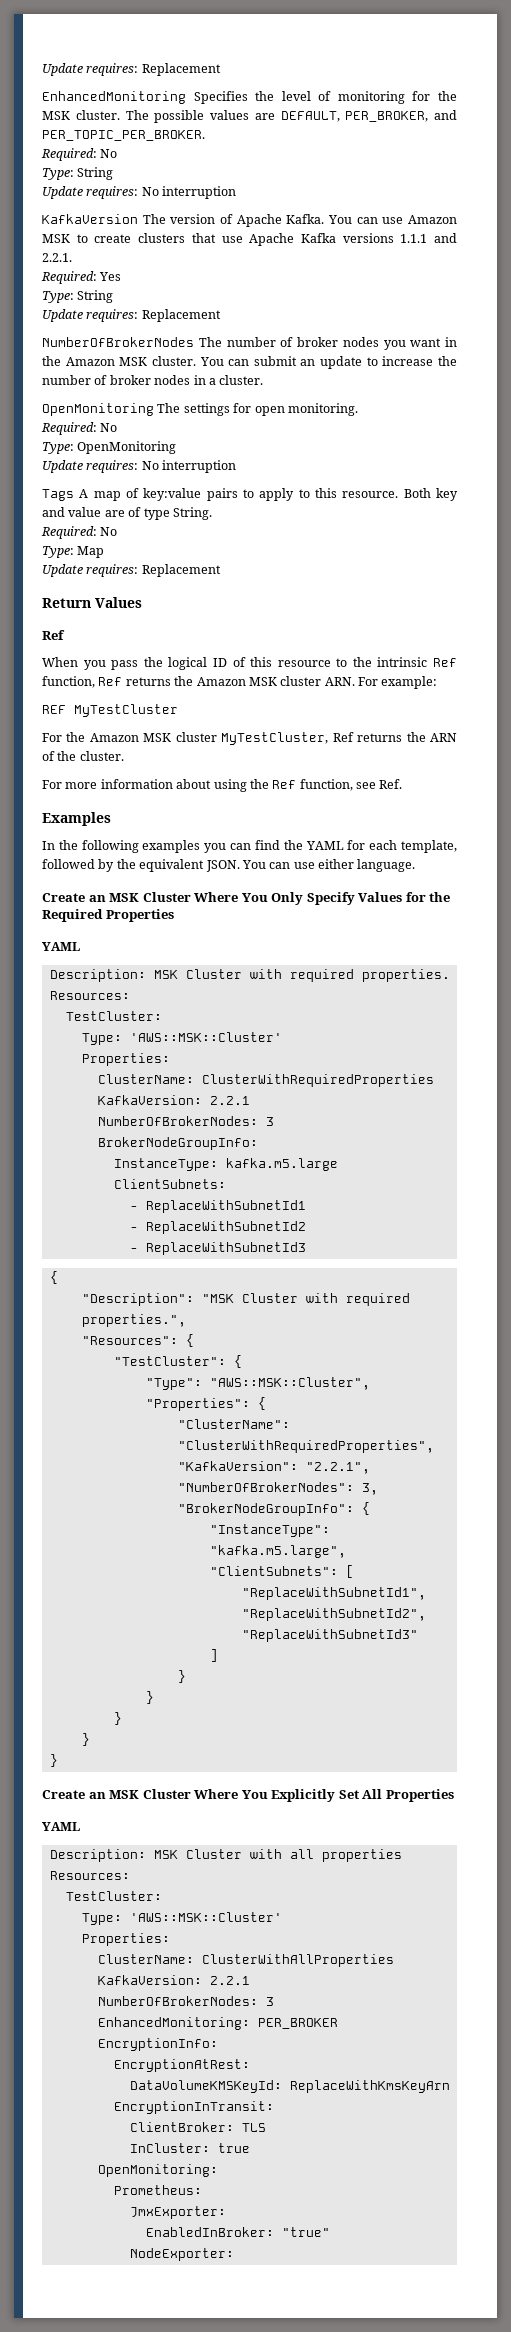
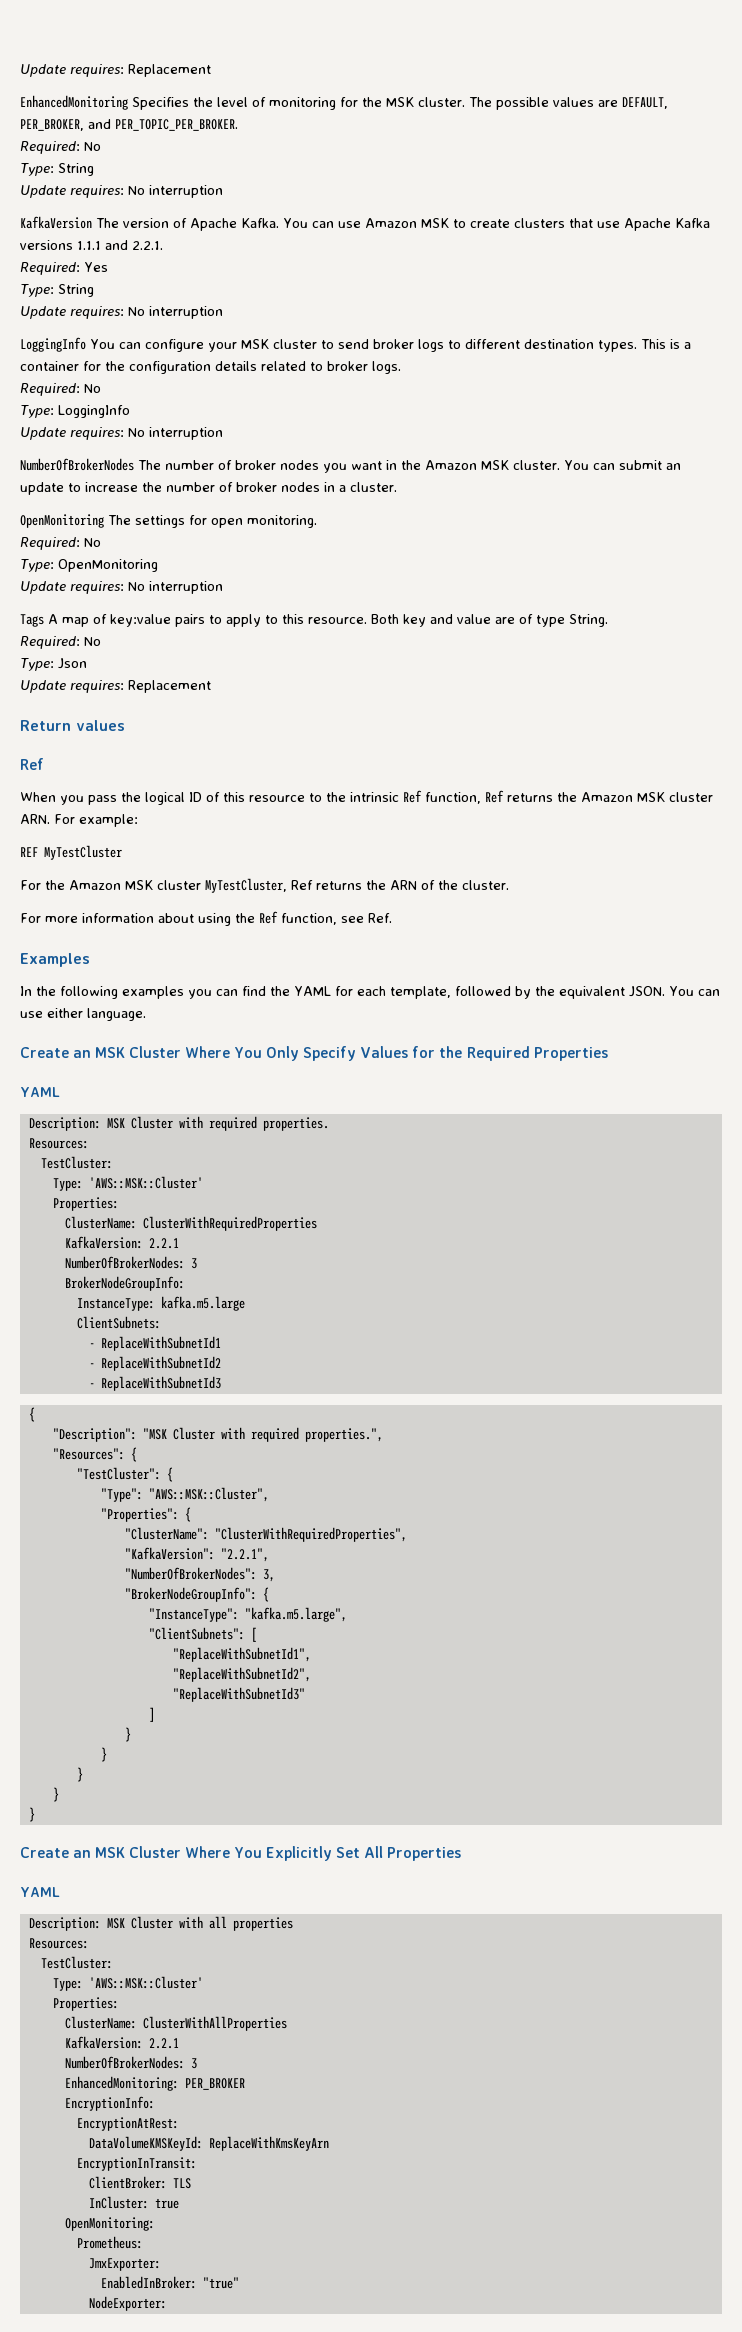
[141,309,221,322] Replacement -> [128,306,223,319] [20,337,691,352] [20,361,401,374] [20,383,101,396] [20,405,130,418] [20,427,223,440] No interruption // LoggingInfo You can configure your MSK cluster to send broker logs to different destination types. This is a container for the configuration details related to broker logs. // Required: No // Type: LoggingInfo // Update requires: No interruption
[77,546,105,558] Map -> [58,658,87,669] Json
[95,597,142,608] Values -> [76,720,125,731] values

